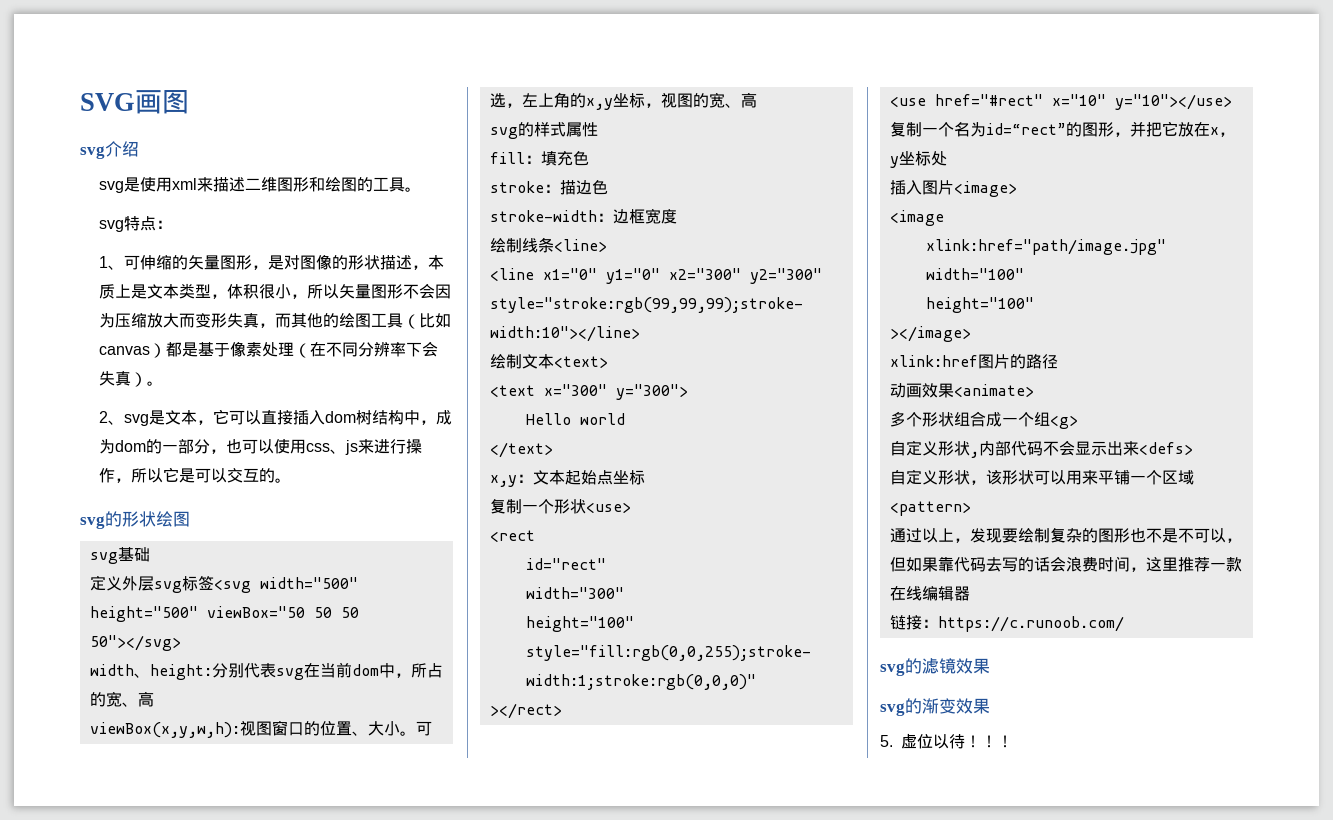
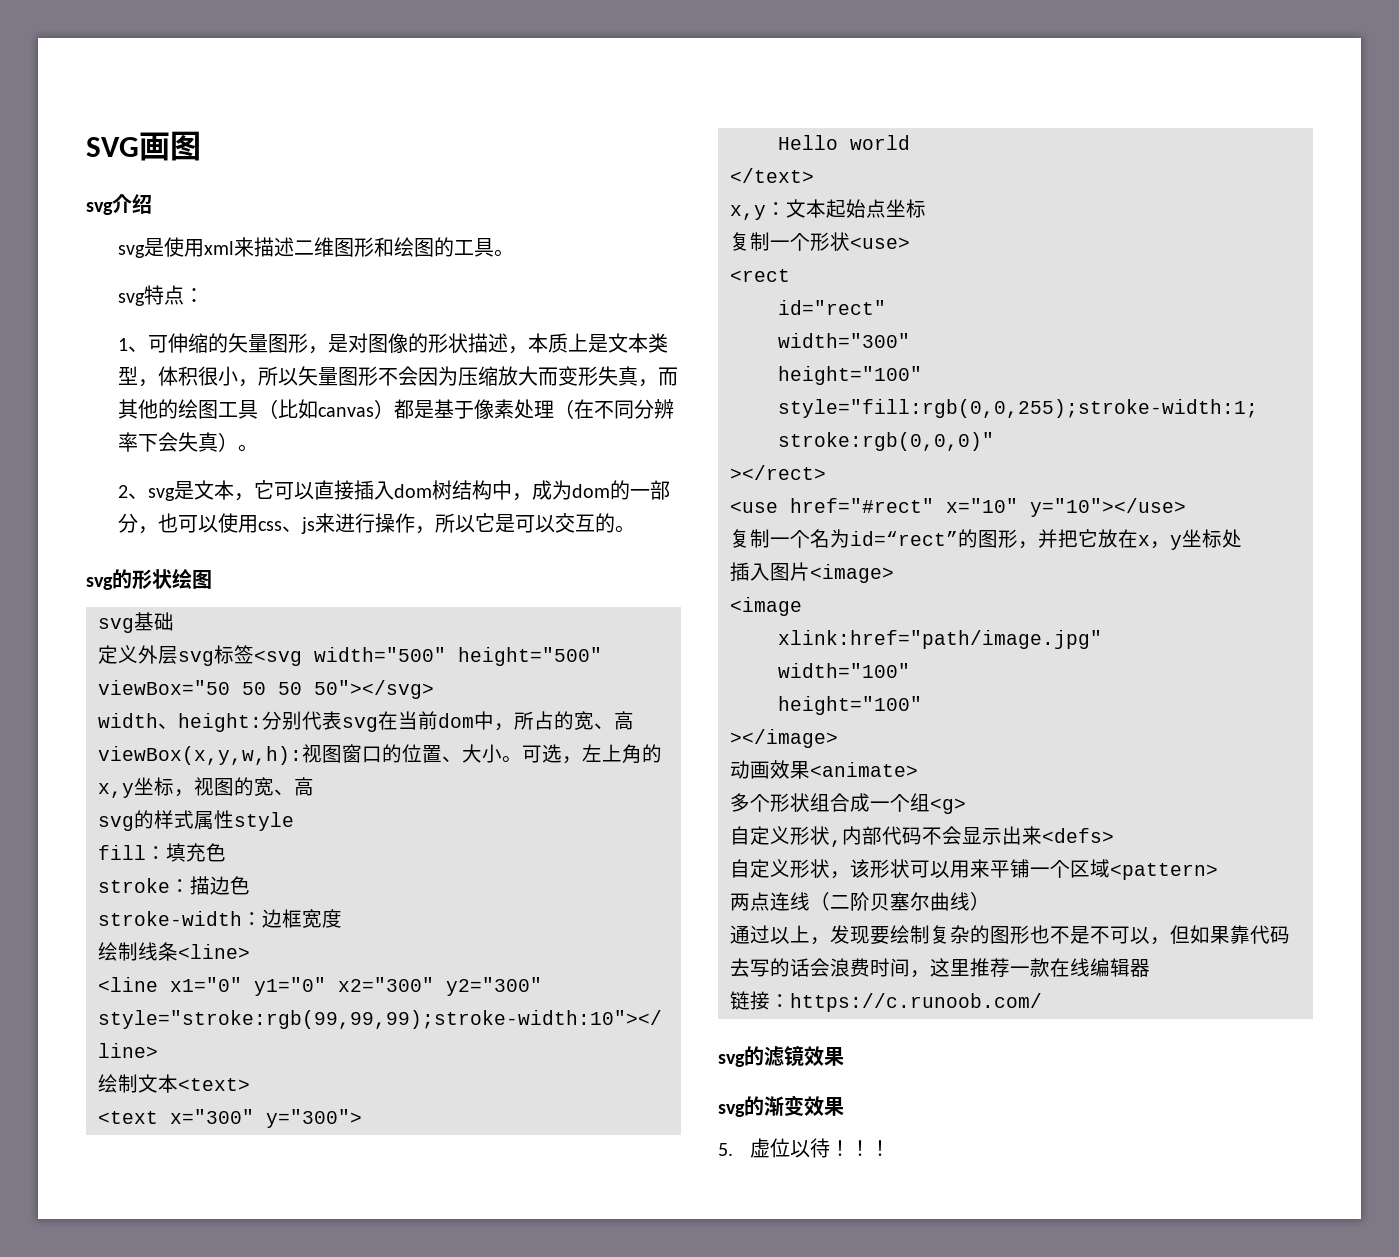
(598, 129) none -> [234,812,294,831] style
[889,354,1058,369] // xlink:href图片的路径 -> (838, 738) none
(971, 508) none -> [730,892,990,911] // 两点连线（二阶贝塞尔曲线）

